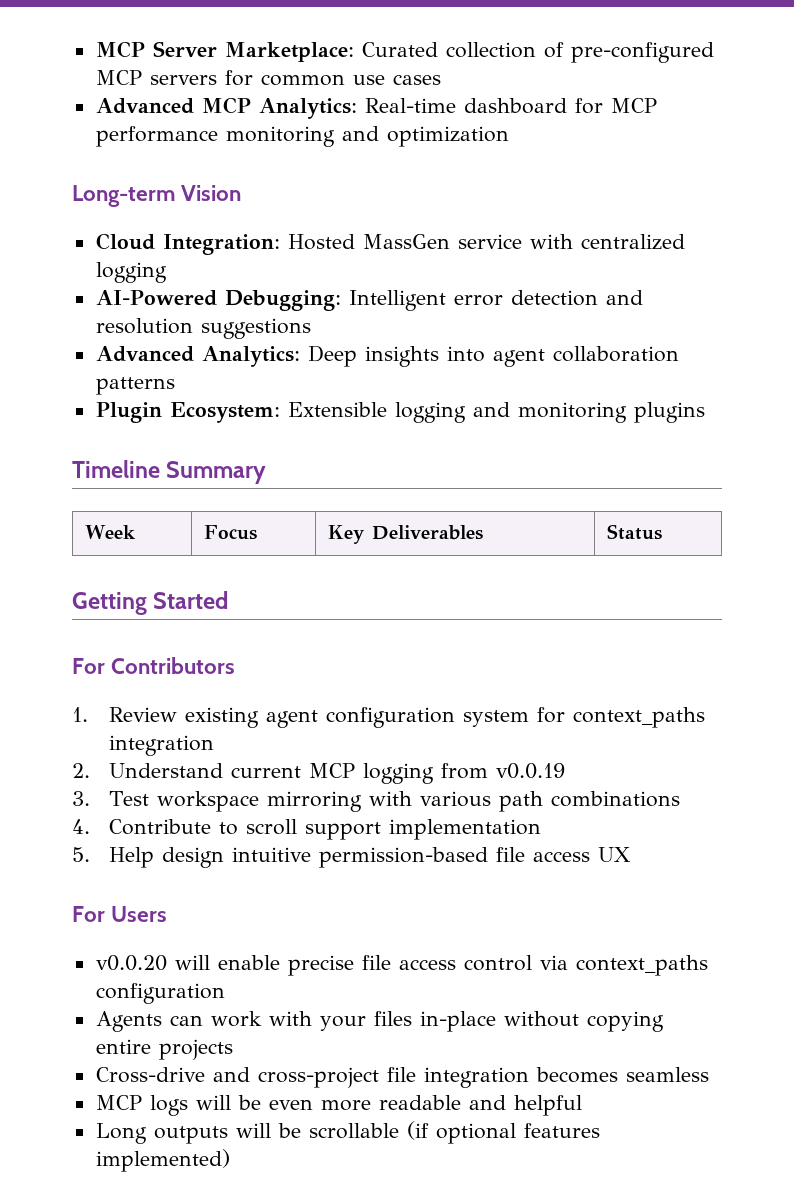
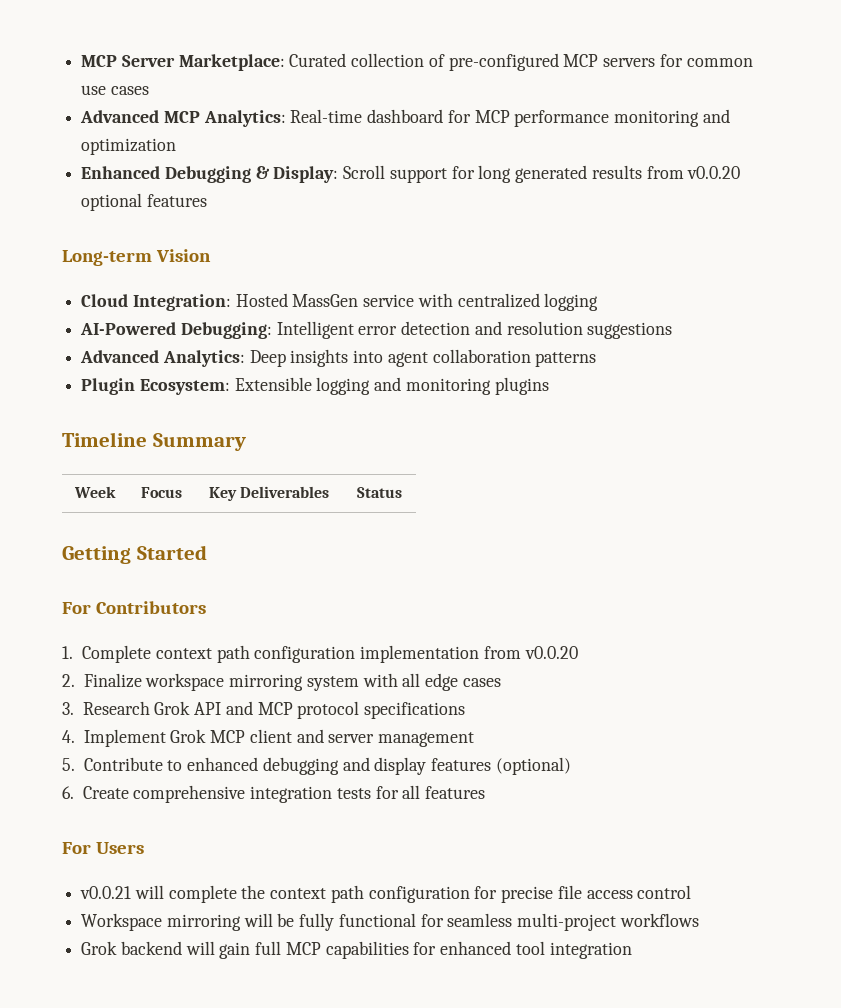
(509, 136) none -> [81,165,741,183] [81,193,207,211] // Enhanced Debugging & Display: Scroll support for long generated results from v0.0.20 optional features
[109,707,706,728] [109,735,215,756] [72,763,566,784] [72,791,681,812] [72,819,542,840] [72,847,631,868] [72,906,168,922] [95,955,708,976] [95,983,225,1004] [95,1011,664,1032] [95,1039,233,1060] [95,1067,709,1088] [95,1095,582,1116] [95,1121,600,1144] [95,1149,230,1172] Review existing agent configuration system for context_paths integration // 2. Understand current MCP logging from v0.0.19 // 3. Test workspace mirroring with various path combinations // 4. Contribute to scroll support implementation // 5. Help design intuitive permission-based file access UX // For Users // v0.0.20 will enable precise file access control via context_paths configuration // Agents can work with your files in-place without copying entire projects // Cross-drive and cross-project file integration becomes seamless // MCP logs will be even more readable and helpful // Long outputs will be scrollable (if optional features implemented) -> [82,645,578,663] [62,673,501,691] [62,701,466,719] [62,729,475,747] [62,757,571,775] [62,785,486,803] [62,842,145,854] [80,885,692,903] [81,913,699,931] [81,941,632,959] Complete context path configuration implementation from v0.0.20 // 2. Finalize workspace mirroring system with all edge cases // 3. Research Grok API and MCP protocol specifications // 4. Implement Grok MCP client and server management // 5. Contribute to enhanced debugging and display features (optional) // 6. Create comprehensive integration tests for all features // For Users // v0.0.21 will complete the context path configuration for precise file access control // Workspace mirroring will be fully functional for seamless multi-project workflows // Grok backend will gain full MCP capabilities for enhanced tool integration

